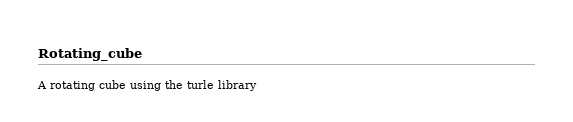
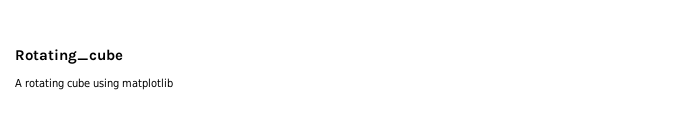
[165,80,257,91] the turle library -> [122,78,173,90] matplotlib

